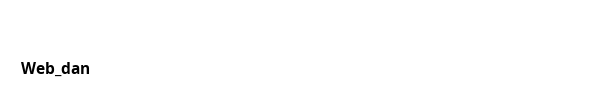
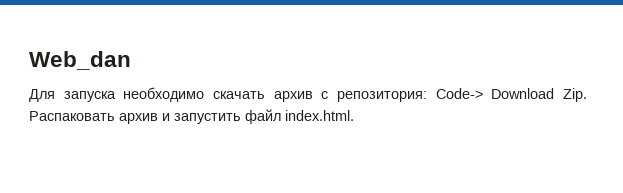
(90, 69) none -> [29,87,587,102] [29,109,354,124] // Для запуска необходимо скачать архив с репозитория: Code-> Download Zip. Распаковать архив и запустить файл index.html.

